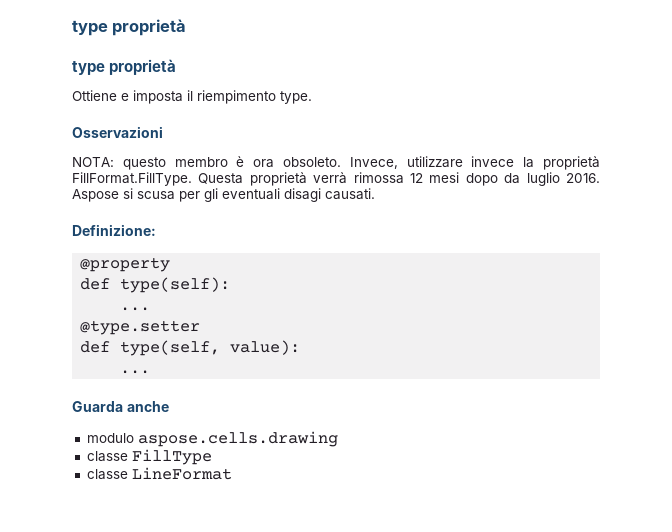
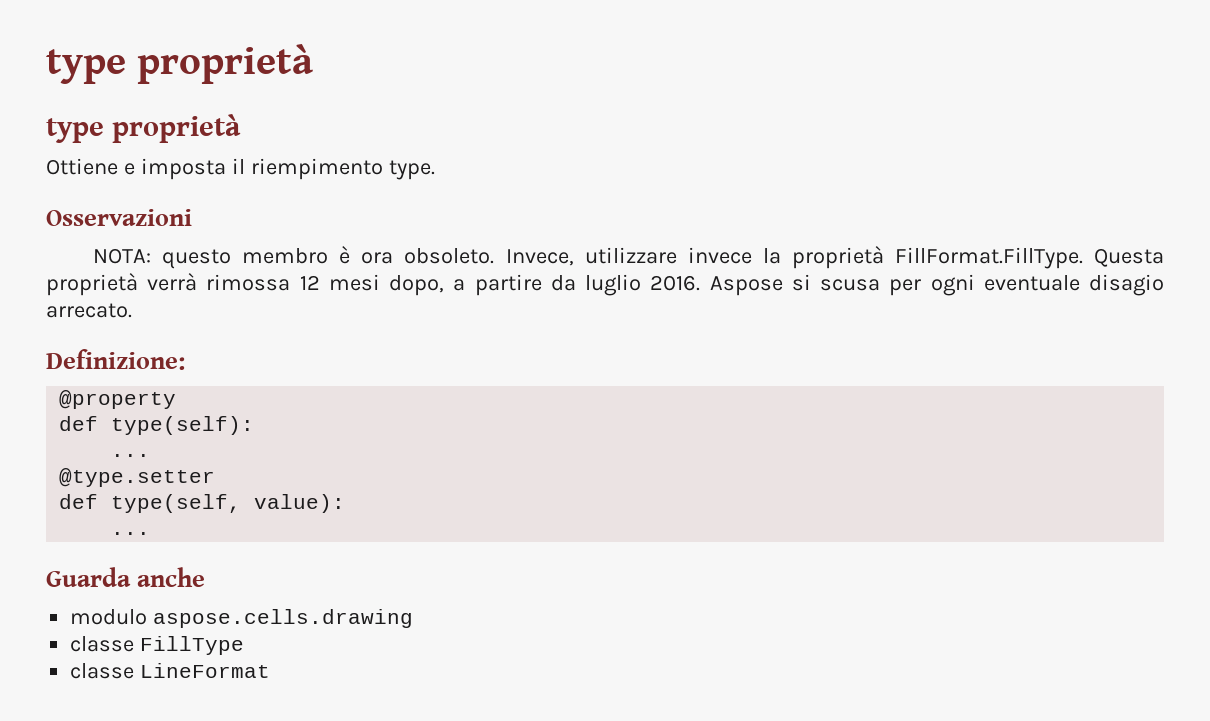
[465,173,498,186] dopo -> [389,274,542,296] dopo, a partire
[204,188,375,202] gli eventuali disagi causati. -> [930,274,1165,296] [46,303,132,318] ogni eventuale disagio arrecato.

